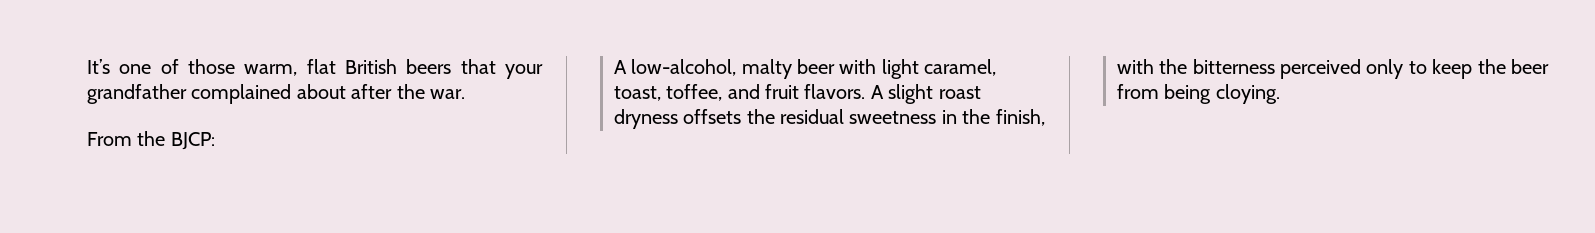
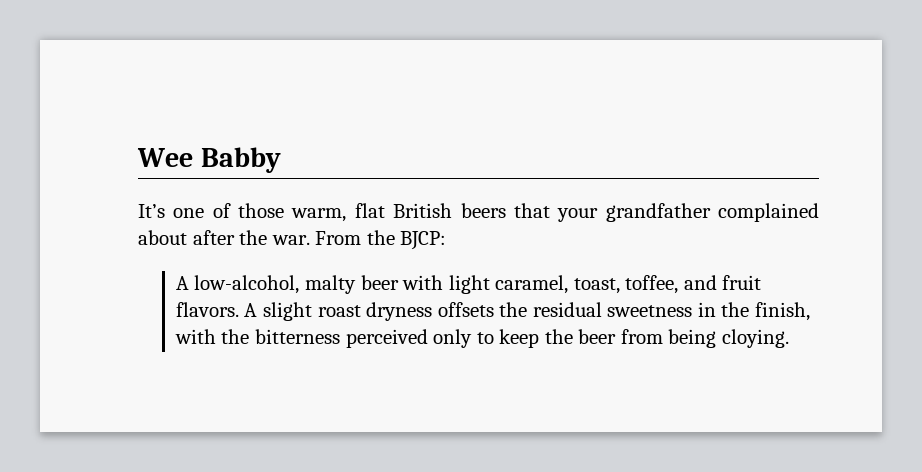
(87, 66) none -> [137,147,281,173] Wee Babby //
(465, 94) // -> (310, 240) none

